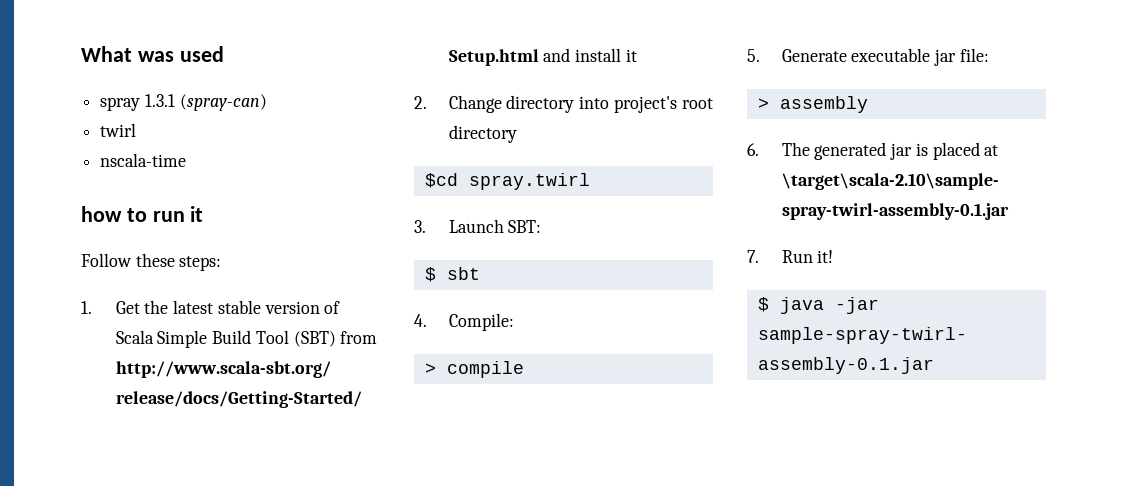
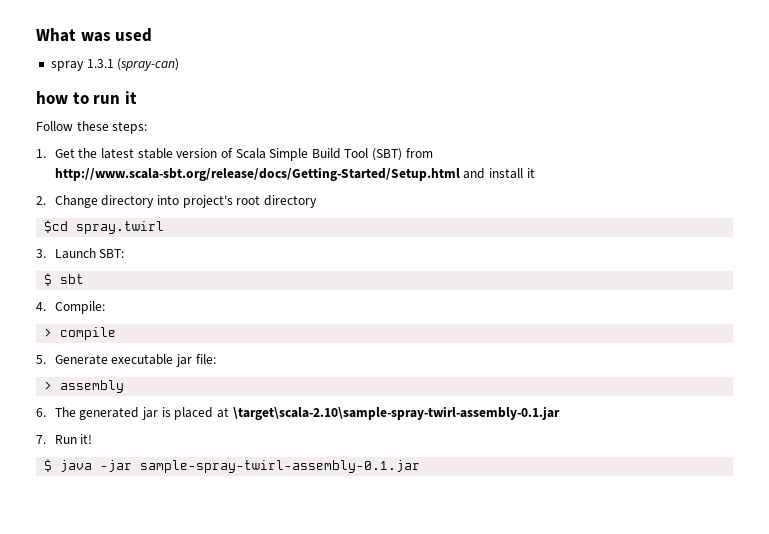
[100,123,137,137] [100,153,187,167] // twirl // nscala-time -> (180, 64) none

